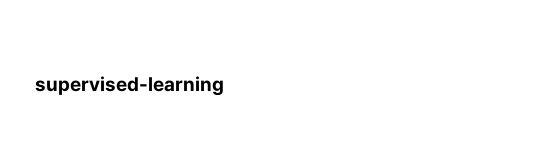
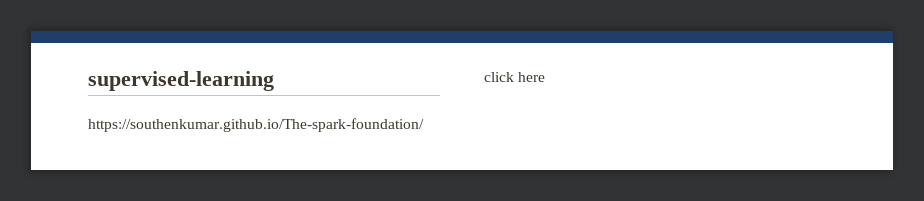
(224, 86) none -> [88,118,424,132] [484,72,546,82] // https://southenkumar.github.io/The-spark-foundation/ click here

